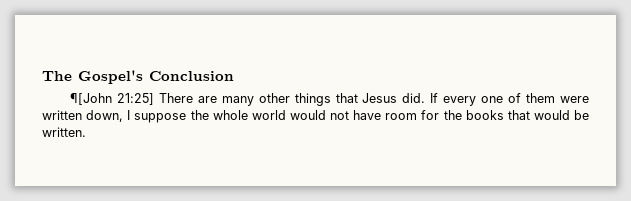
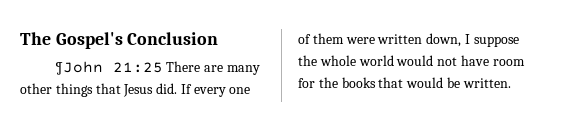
[70,93,154,105] ¶[John 21:25] -> [54,61,163,75] ¶John 21:25

